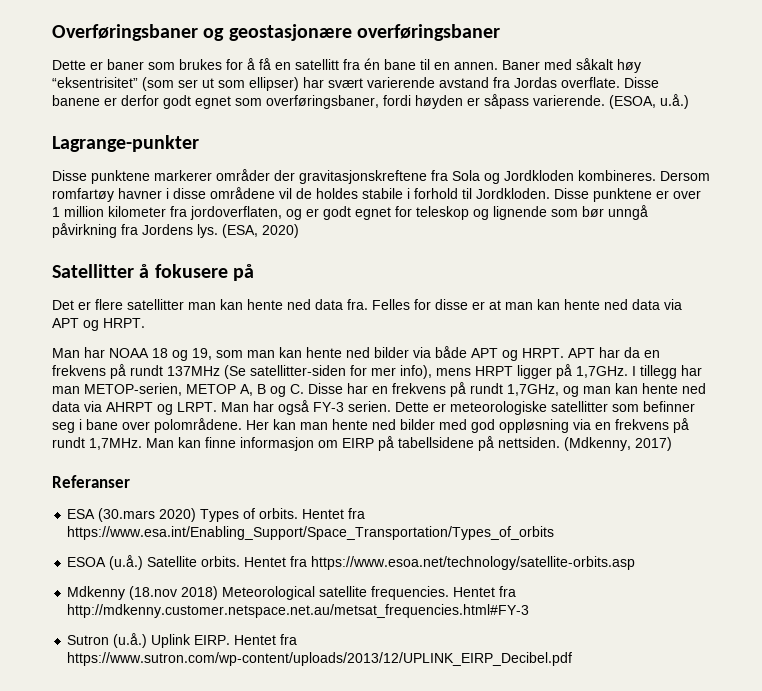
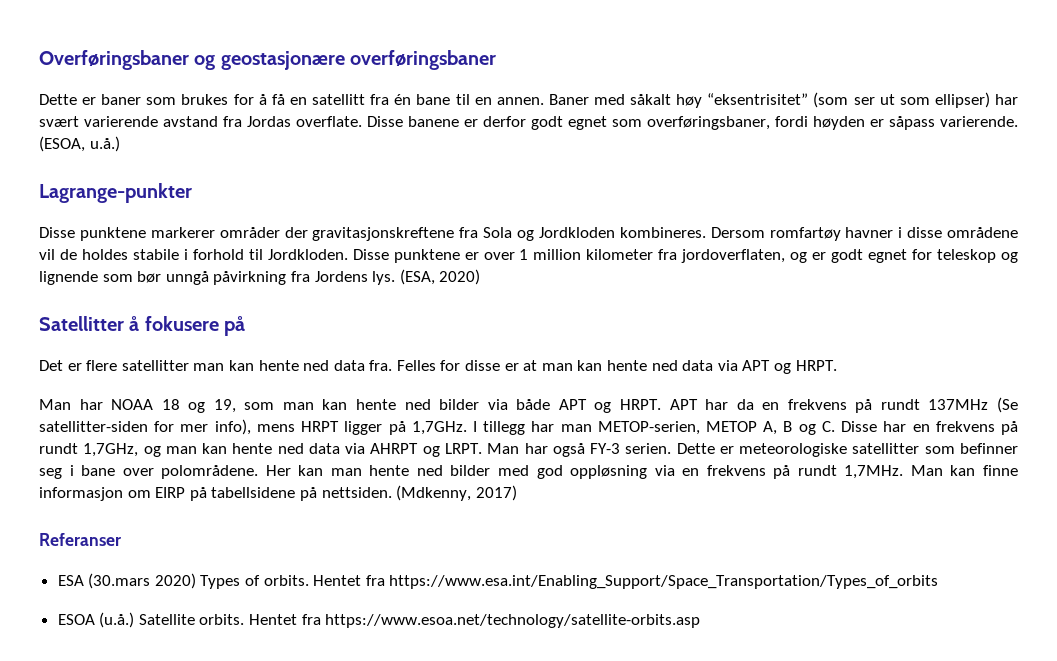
[67,586,517,600] [67,604,530,618] [67,633,298,648] [67,652,573,666] // Mdkenny (18.nov 2018) Meteorological satellite frequencies. Hentet fra http://mdkenny.customer.netspace.net.au/metsat_frequencies.html#FY-3 // Sutron (u.å.) Uplink EIRP. Hentet fra https://www.sutron.com/wp-content/uploads/2013/12/UPLINK_EIRP_Decibel.pdf -> (701, 621) none

